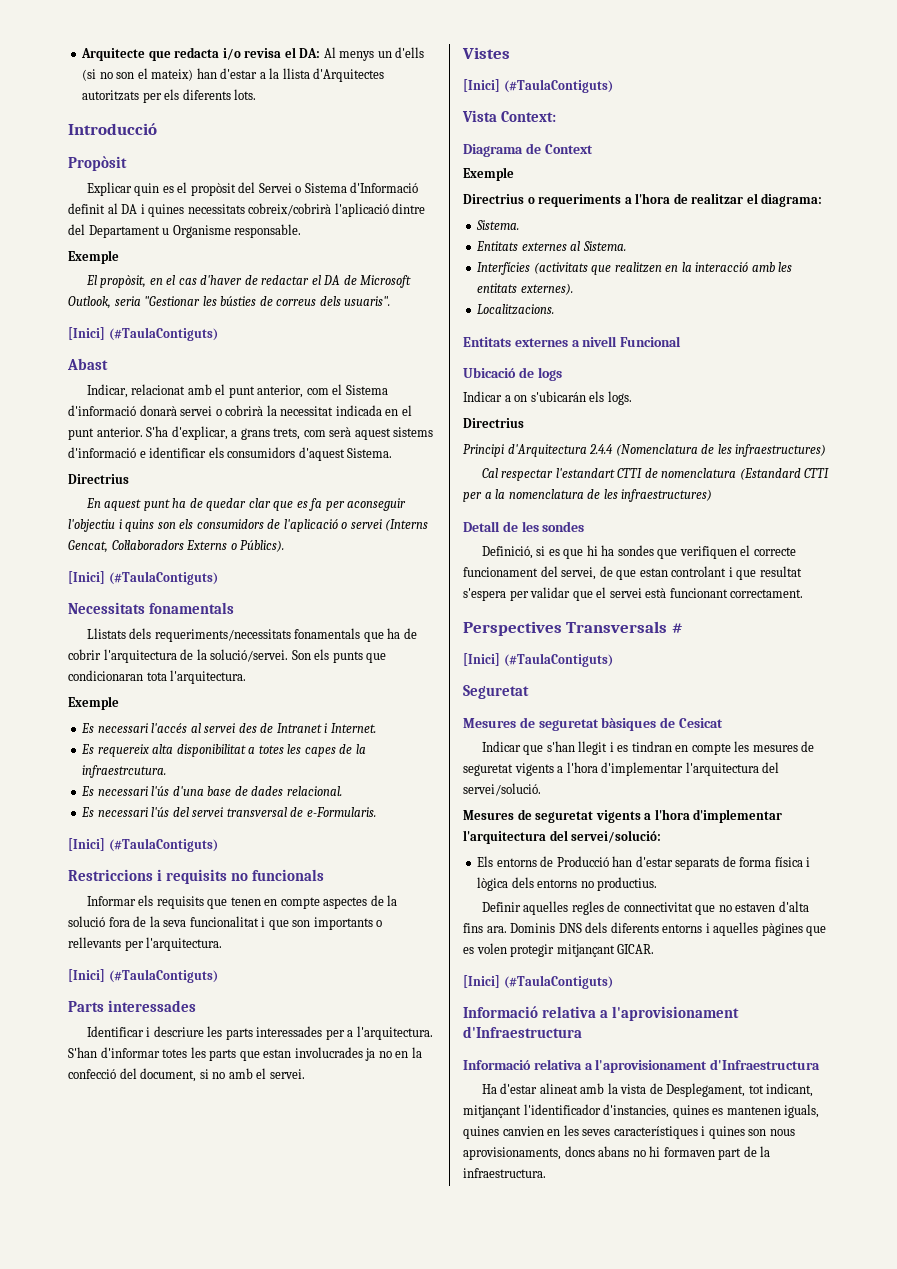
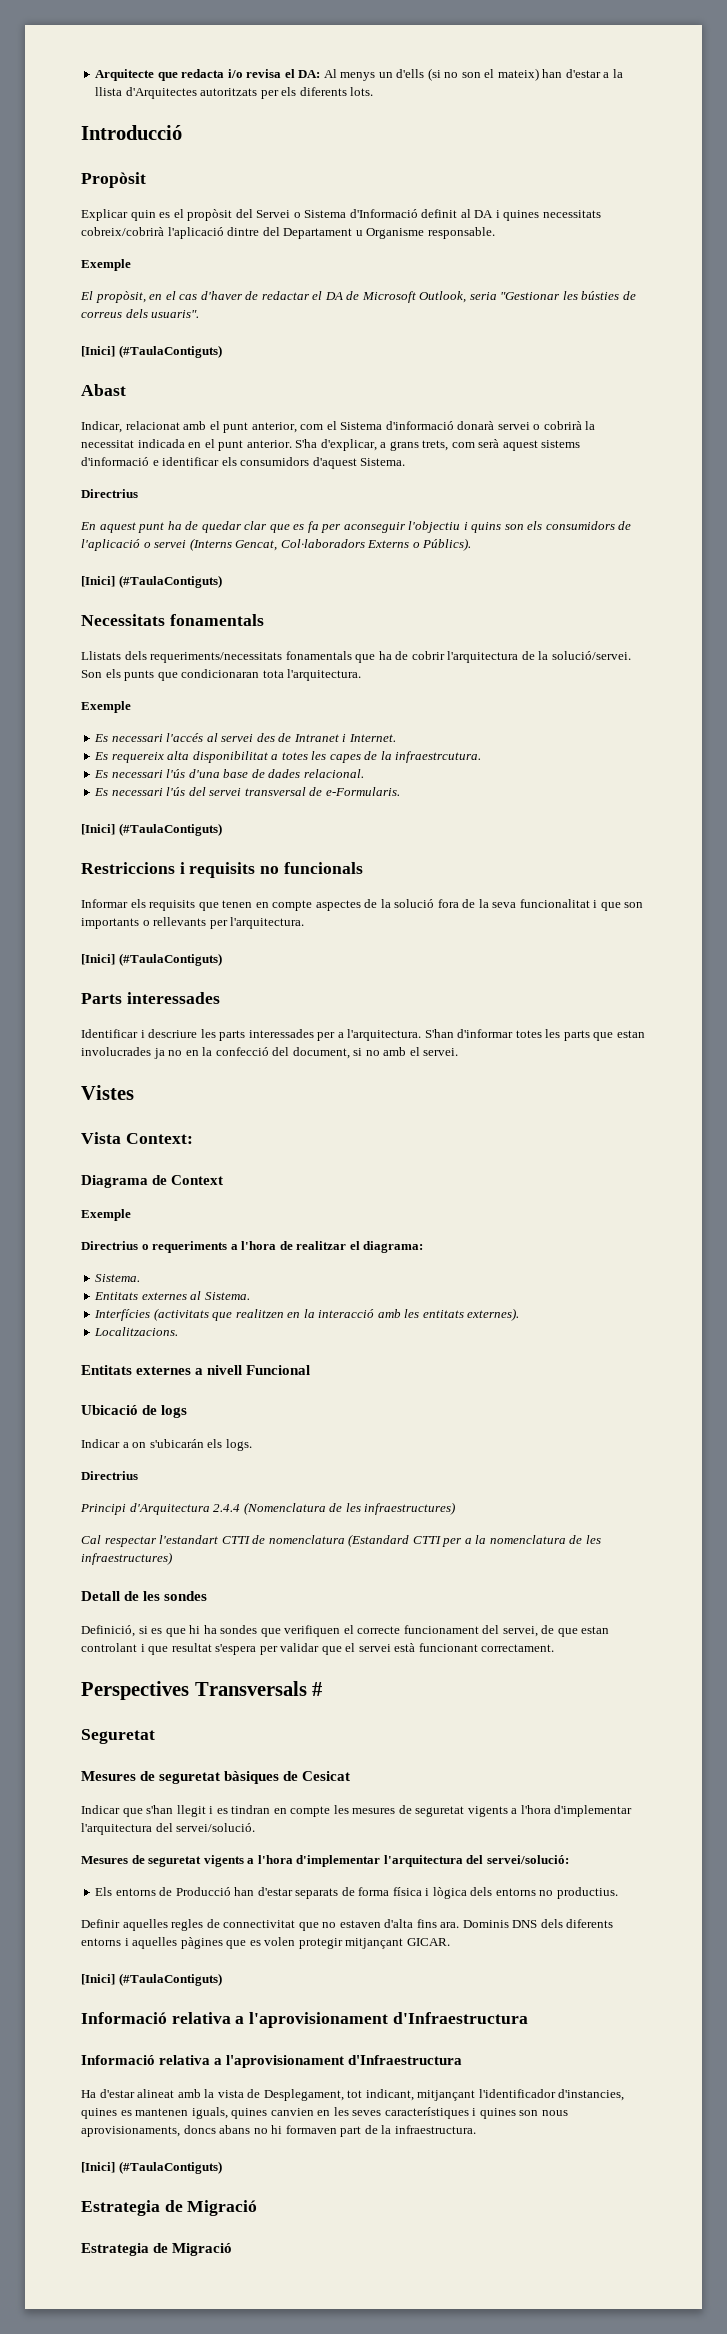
[463,79,613,93] // [Inici] (#TaulaContiguts) -> (134, 1092) none
[463,653,613,667] // [Inici] (#TaulaContiguts) -> (323, 1689) none
(546, 1173) none -> [81,2161,222,2174] [81,2200,258,2216] [81,2243,233,2256] // [Inici] (#TaulaContiguts) // Estrategia de Migració // Estrategia de Migració

